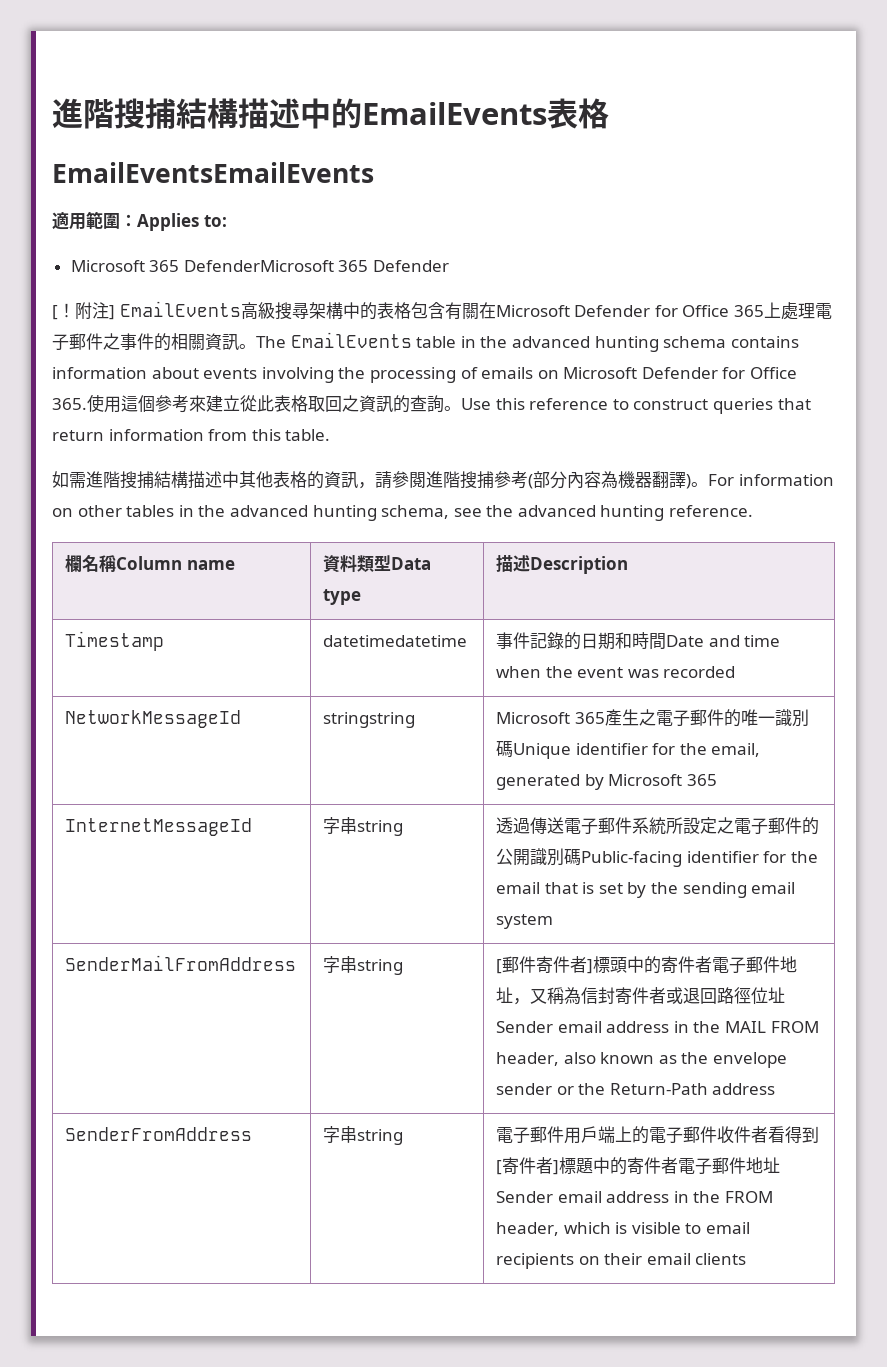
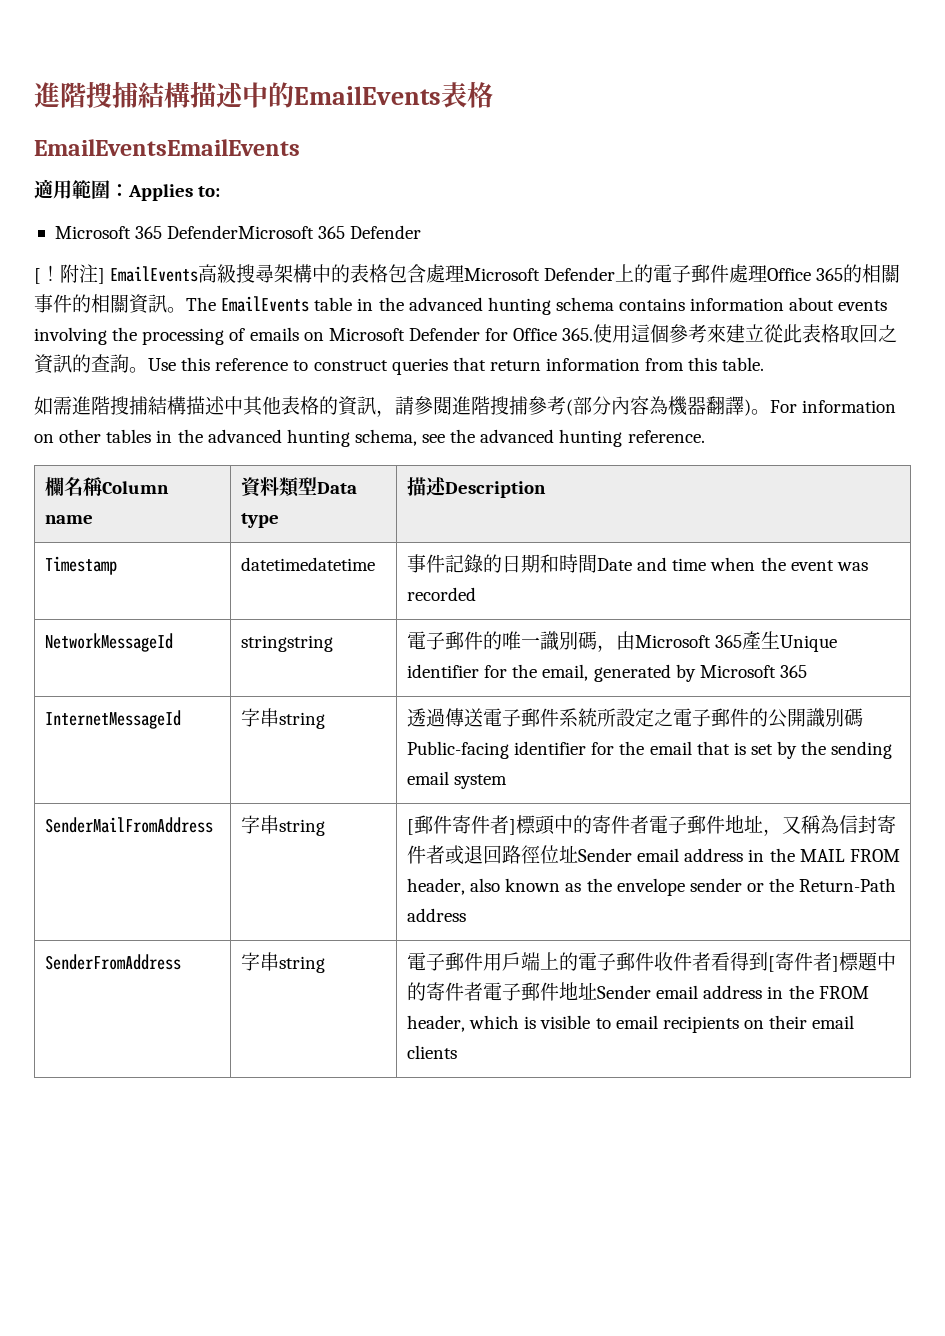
[444,302,832,320] [52,333,120,351] 有關在Microsoft Defender for Office 365上處理電子郵件之 -> [426,264,901,283] 處理Microsoft Defender上的電子郵件處理Office 365的相關
[496,709,656,726] Microsoft 365產生之 -> (334, 643) none
(514, 749) none -> [597,631,781,652] ，由Microsoft 365產生

